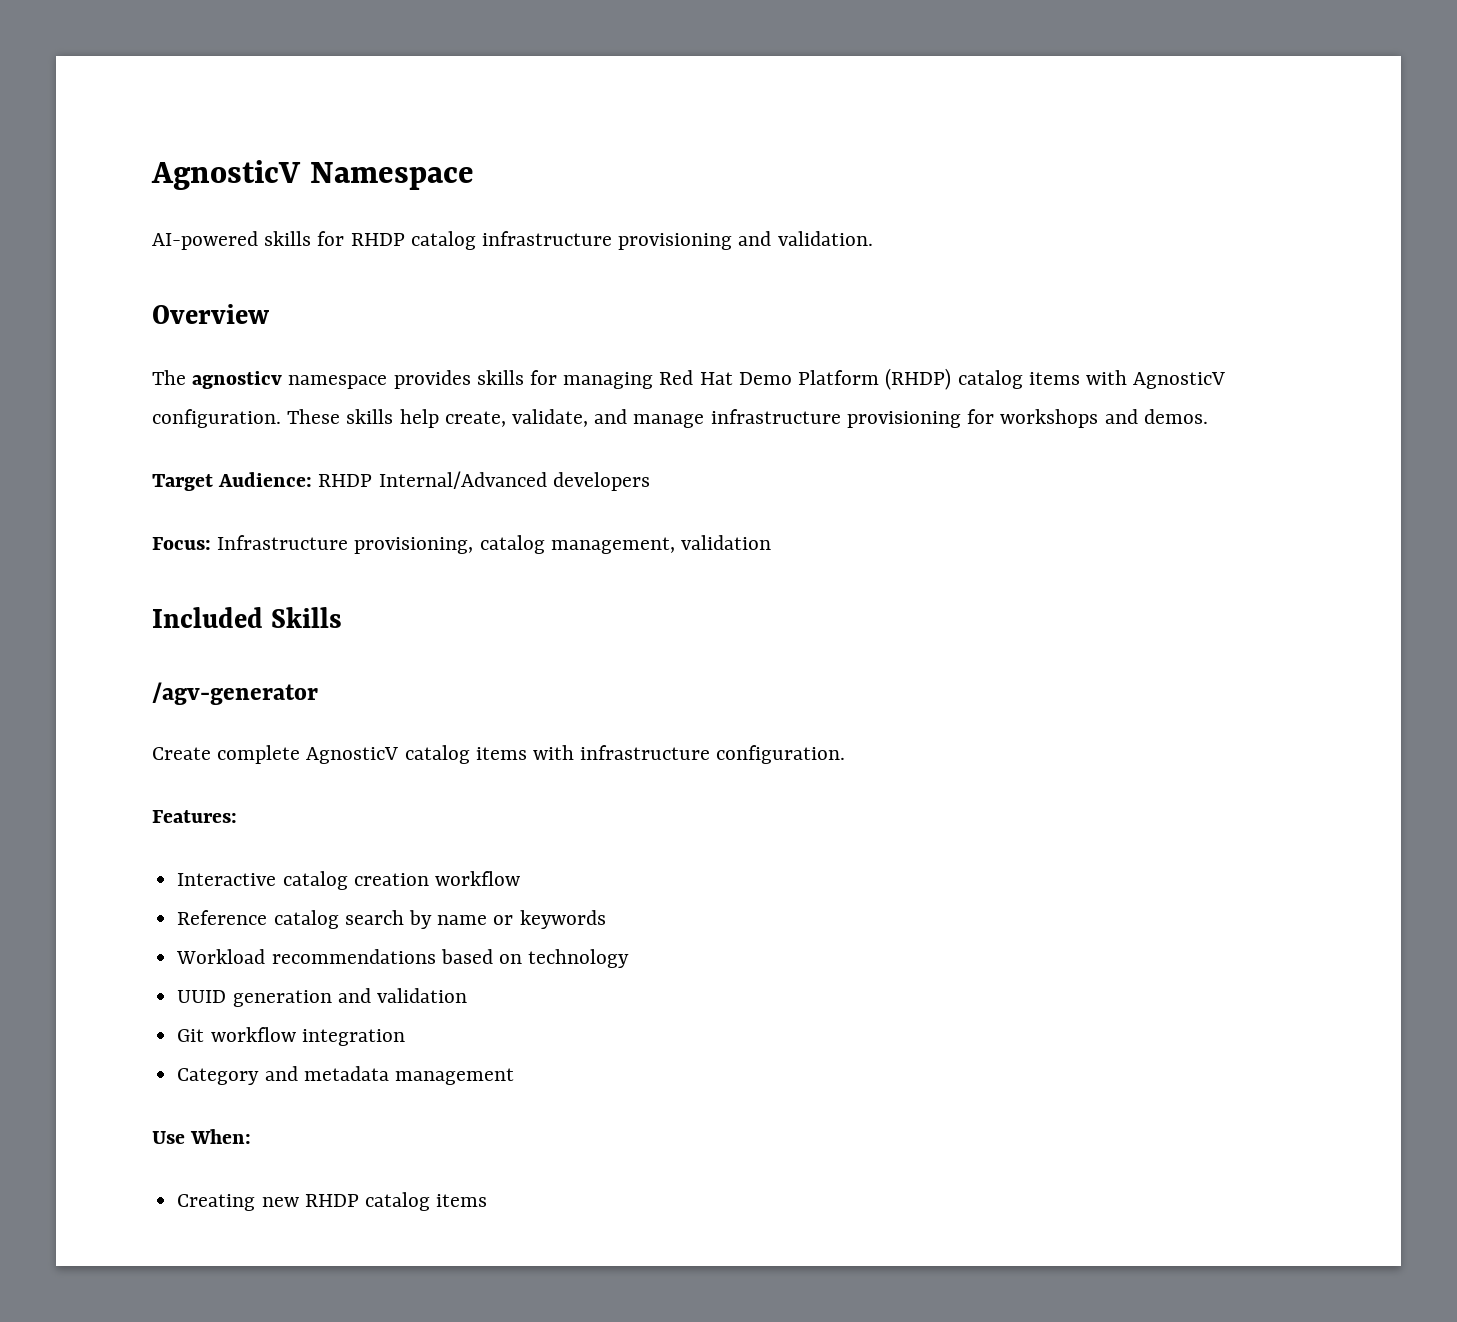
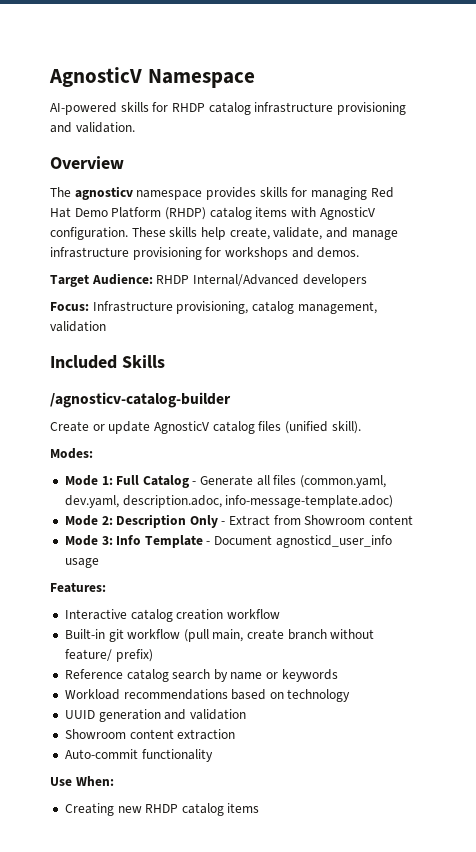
[152,682,318,705] /agv-generator -> [50,392,231,408] /agnosticv-catalog-builder
[217,745,846,764] complete AgnosticV catalog items with infrastructure configuration. -> [92,421,361,434] [50,448,93,459] [64,475,387,488] [64,495,394,508] [64,514,414,528] [64,535,392,548] [64,558,99,568] or update AgnosticV catalog files (unified skill). // Modes: // Mode 1: Full Catalog - Generate all files (common.yaml, dev.yaml, description.adoc, info-message-template.adoc) // Mode 2: Description Only - Extract from Showroom content // Mode 3: Info Template - Document agnosticd_user_info usage
(520, 878) none -> [64,629,375,642] [64,649,153,662] // Built-in git workflow (pull main, create branch without feature/ prefix)
[177,1027,405,1046] [177,1066,514,1085] Git workflow integration // Category and metadata management -> [64,729,236,740] [64,749,213,762] Showroom content extraction // Auto-commit functionality

